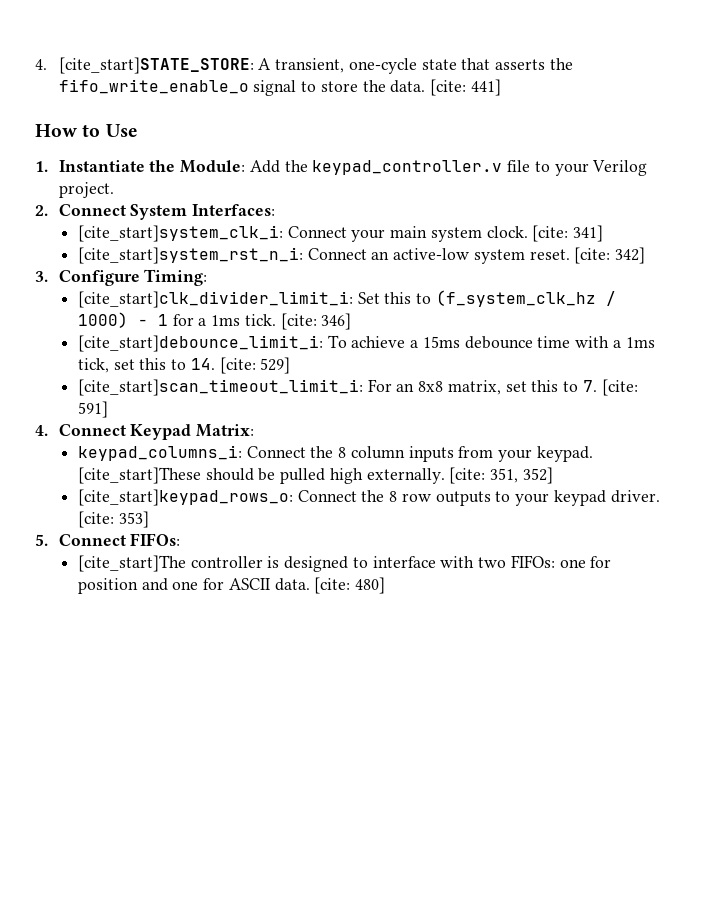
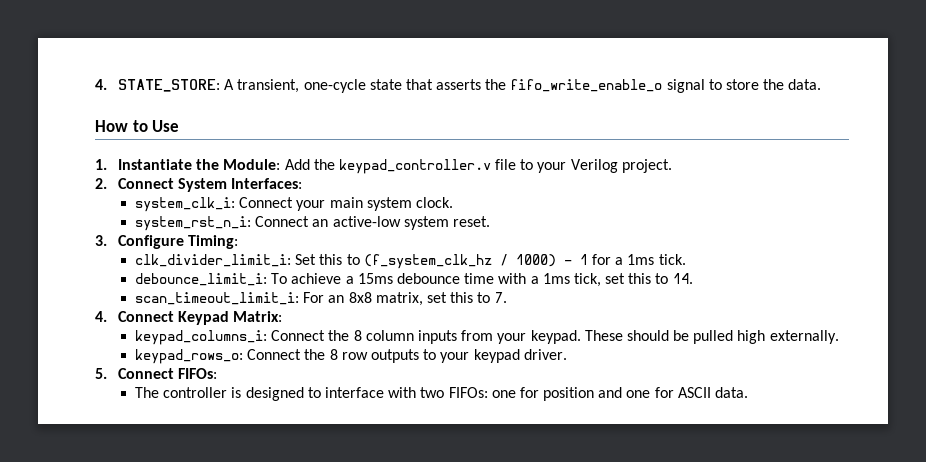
[35,57,254,74] 4. [cite_start]STATE_STORE: -> [95,79,221,92] 4. STATE_STORE:
[430,79,501,96] [cite: 441] -> (822, 84) none
[77,225,283,242] [cite_start]system_clk_i: -> [135,197,236,212] system_clk_i:
[532,225,604,242] [77,247,303,264] [cite: 341] // [cite_start]system_rst_n_i: -> [135,216,252,231] // system_rst_n_i:
[574,247,646,264] [cite: 342] -> (490, 221) none
[77,291,353,308] [cite_start]clk_divider_limit_i: -> [135,254,292,267] clk_divider_limit_i:
[280,313,352,330] [77,335,323,352] [cite: 346] // [cite_start]debounce_limit_i: -> [135,273,268,286] // debounce_limit_i:
[219,357,291,374] [77,379,363,396] [cite: 529] // [cite_start]scan_timeout_limit_i: -> [135,292,300,305] // scan_timeout_limit_i:
[601,379,638,396] [77,401,108,418] [cite: 591] -> (507, 297) none
[77,467,201,484] [cite_start]These -> [584,330,623,341] These
[449,467,553,484] [77,489,293,506] [cite: 351, 352] // [cite_start]keypad_rows_o: -> [135,349,244,364] // keypad_rows_o:
[77,511,149,528] [cite: 353] -> (567, 354) none
[77,555,186,572] [cite_start]The -> [135,387,160,398] The
[314,577,386,594] [cite: 480] -> (749, 392) none

